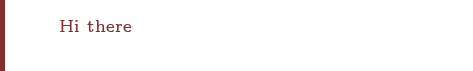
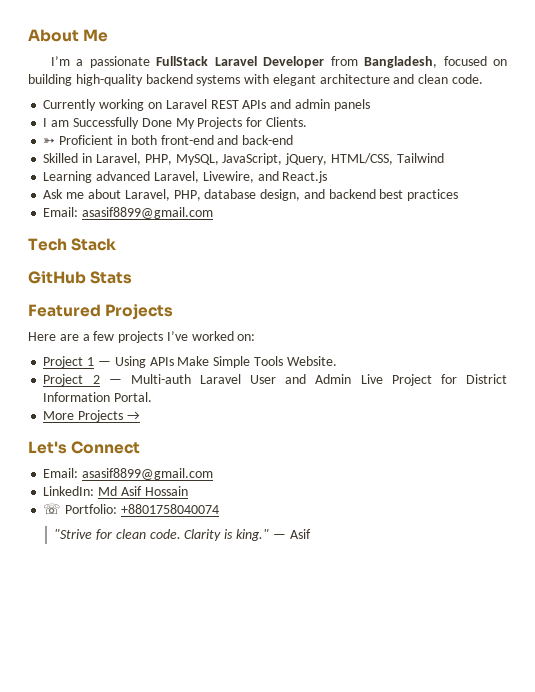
[59,20,132,32] Hi there -> [28,29,109,42] [51,56,508,68] [28,74,484,86] [43,99,370,111] [43,117,307,129] [43,135,294,145] [43,153,444,165] [43,171,328,183] [43,189,459,201] [43,207,214,219] [28,238,117,251] [28,271,133,284] [28,304,174,320] [28,331,256,343] [43,356,337,368] [43,374,507,386] [43,392,153,402] [43,410,140,422] [28,441,141,454] [43,468,214,480] [43,486,188,496] [43,503,219,514] [54,529,311,541] About Me // I’m a passionate FullStack Laravel Developer from Bangladesh, focused on building high-quality backend systems with elegant architecture and clean code. // Currently working on Laravel REST APIs and admin panels // I am Successfully Done My Projects for Clients. // ➳ Proficient in both front-end and back-end // Skilled in Laravel, PHP, MySQL, JavaScript, jQuery, HTML/CSS, Tailwind // Learning advanced Laravel, Livewire, and React.js // Ask me about Laravel, PHP, database design, and backend best practices // Email: asasif8899@gmail.com // Tech Stack // GitHub Stats // Featured Projects // Here are a few projects I’ve worked on: // Project 1 — Using APIs Make Simple Tools Website. // Project 2 — Multi-auth Laravel User and Admin Live Project for District Information Portal. // More Projects → // Let's Connect // Email: asasif8899@gmail.com // LinkedIn: Md Asif Hossain // ☏ Portfolio: +8801758040074 // "Strive for clean code. Clarity is king." — Asif

